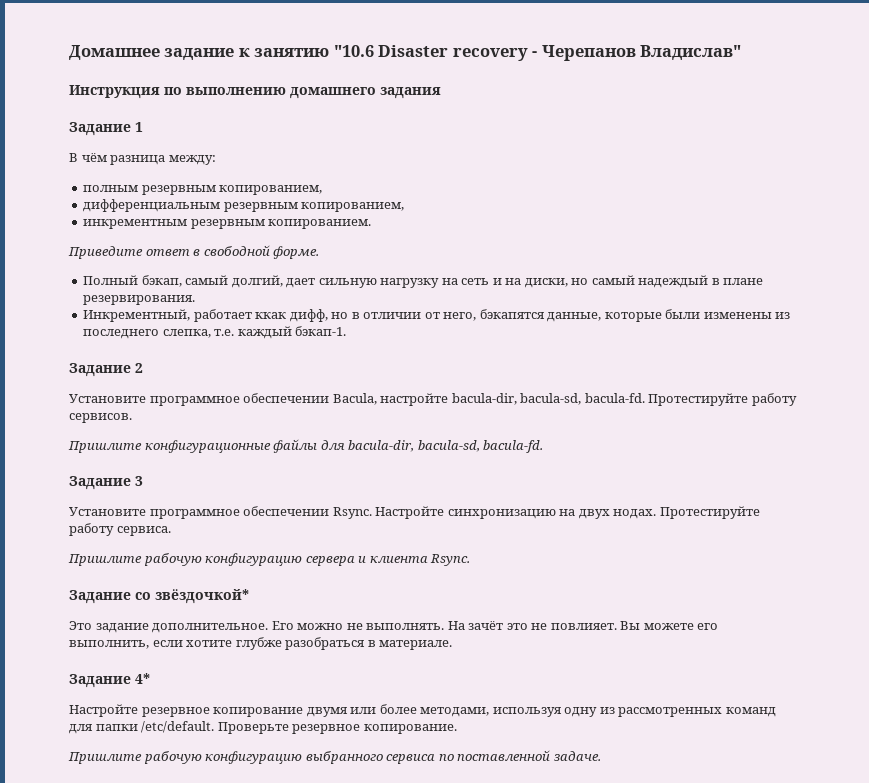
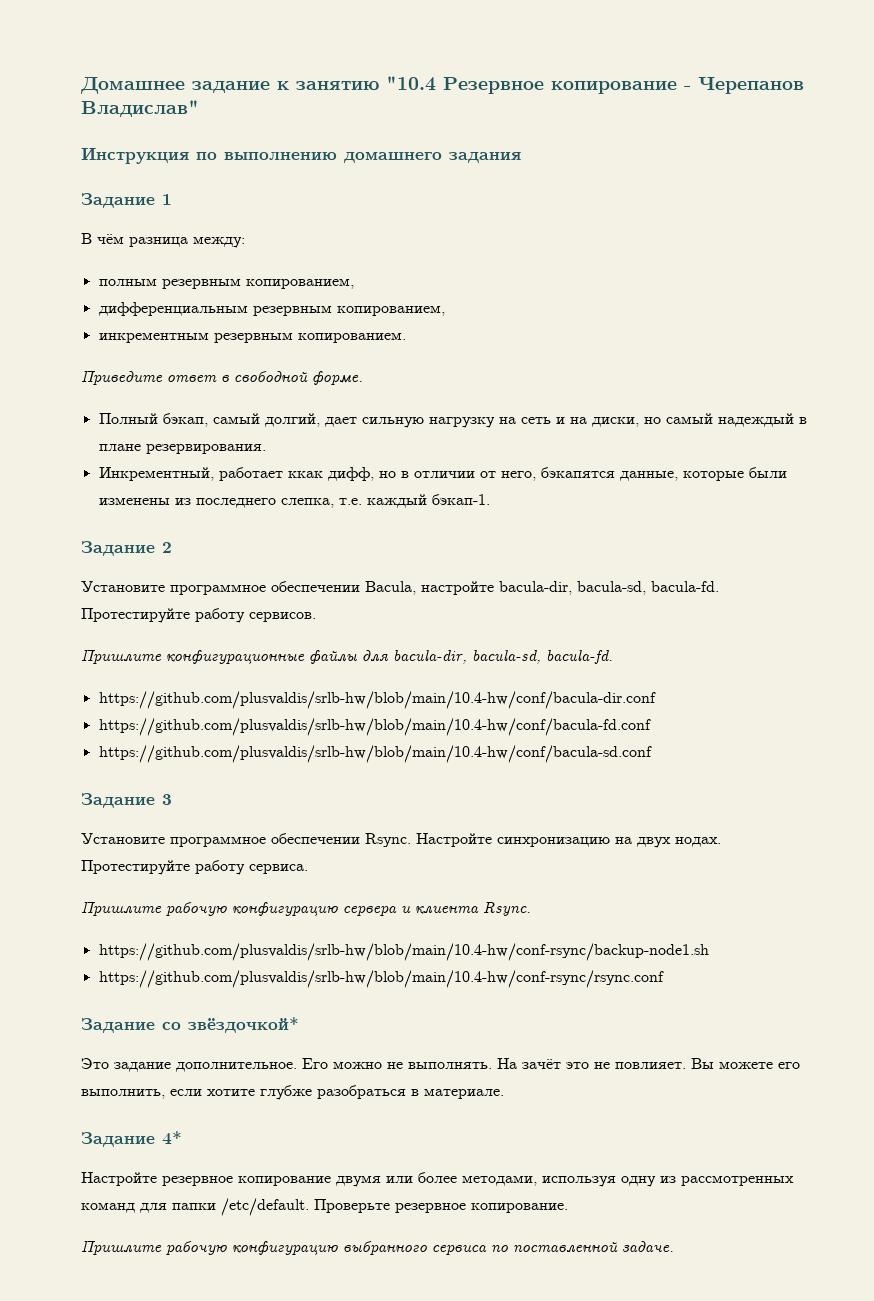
[333,45,528,61] "10.6 Disaster recovery -> [386,76,677,94] "10.4 Резервное копирование
(544, 446) none -> [98,691,656,709] [98,718,651,736] [98,745,652,763] // https://github.com/plusvaldis/srlb-hw/blob/main/10.4-hw/conf/bacula-dir.conf // https://github.com/plusvaldis/srlb-hw/blob/main/10.4-hw/conf/bacula-fd.conf // https://github.com/plusvaldis/srlb-hw/blob/main/10.4-hw/conf/bacula-sd.conf
(471, 560) none -> [98,943,709,961] [98,970,664,988] // https://github.com/plusvaldis/srlb-hw/blob/main/10.4-hw/conf-rsync/backup-node1.sh // https://github.com/plusvaldis/srlb-hw/blob/main/10.4-hw/conf-rsync/rsync.conf

